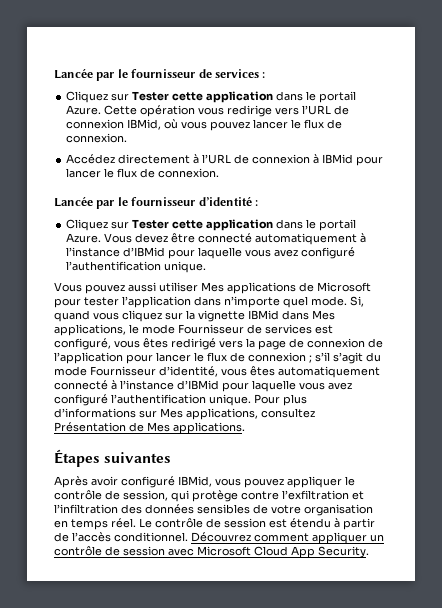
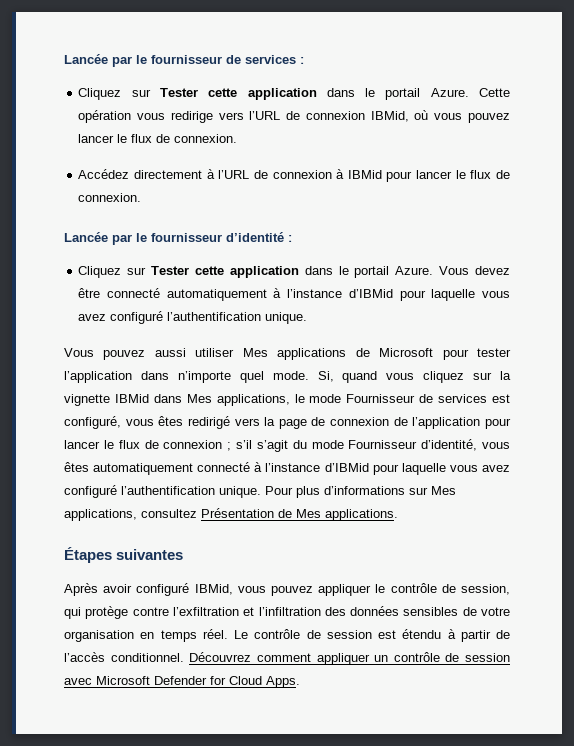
[254,546,369,558] Cloud App Security. -> [154,676,300,688] Defender for Cloud Apps.

